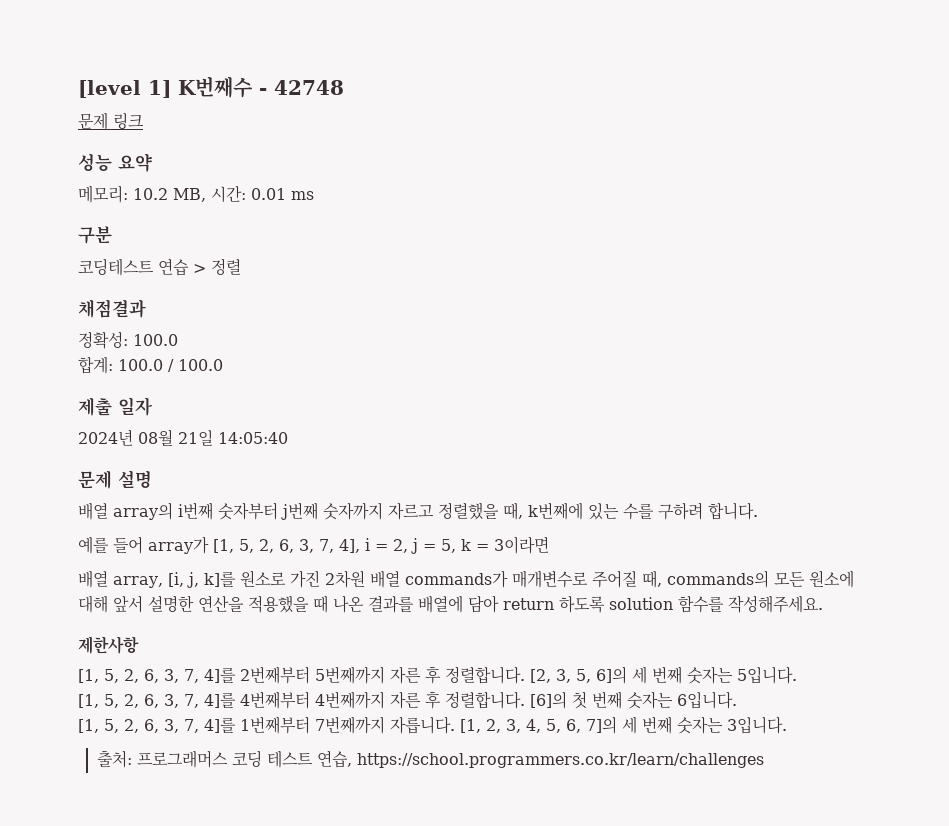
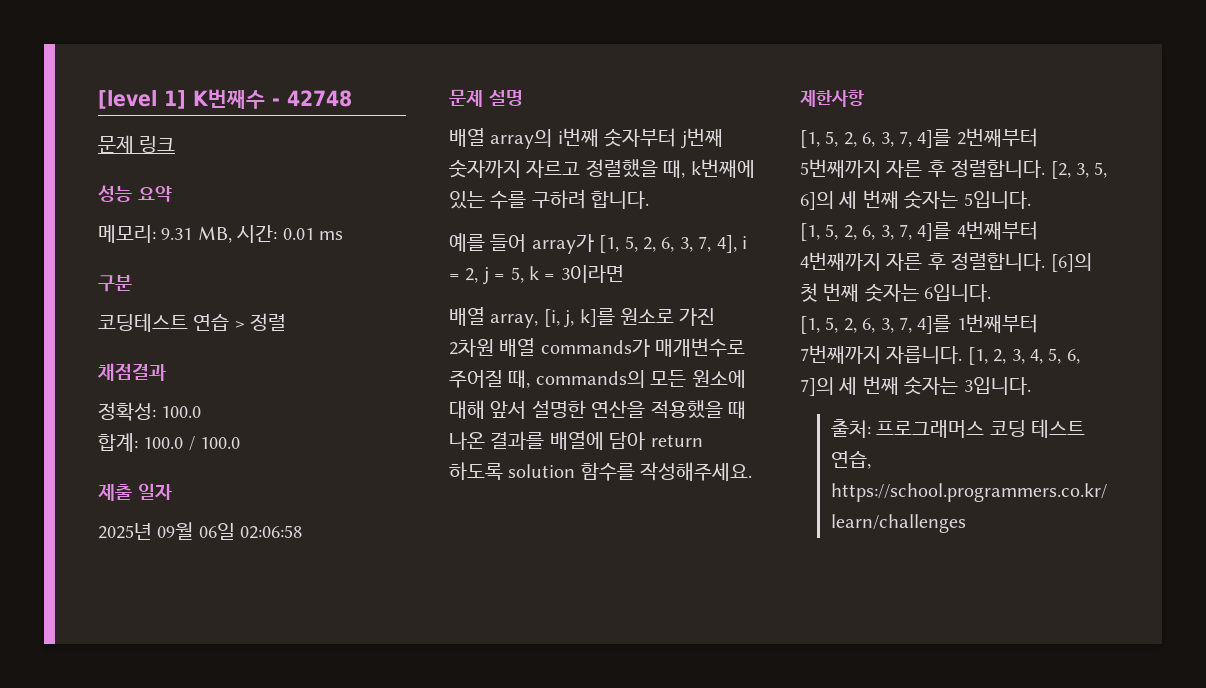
[133,188,168,200] 10.2 -> [161,228,193,240] 9.31
[78,429,288,446] 2024년 08월 21일 14:05:40 -> [98,522,303,540] 2025년 09월 06일 02:06:58

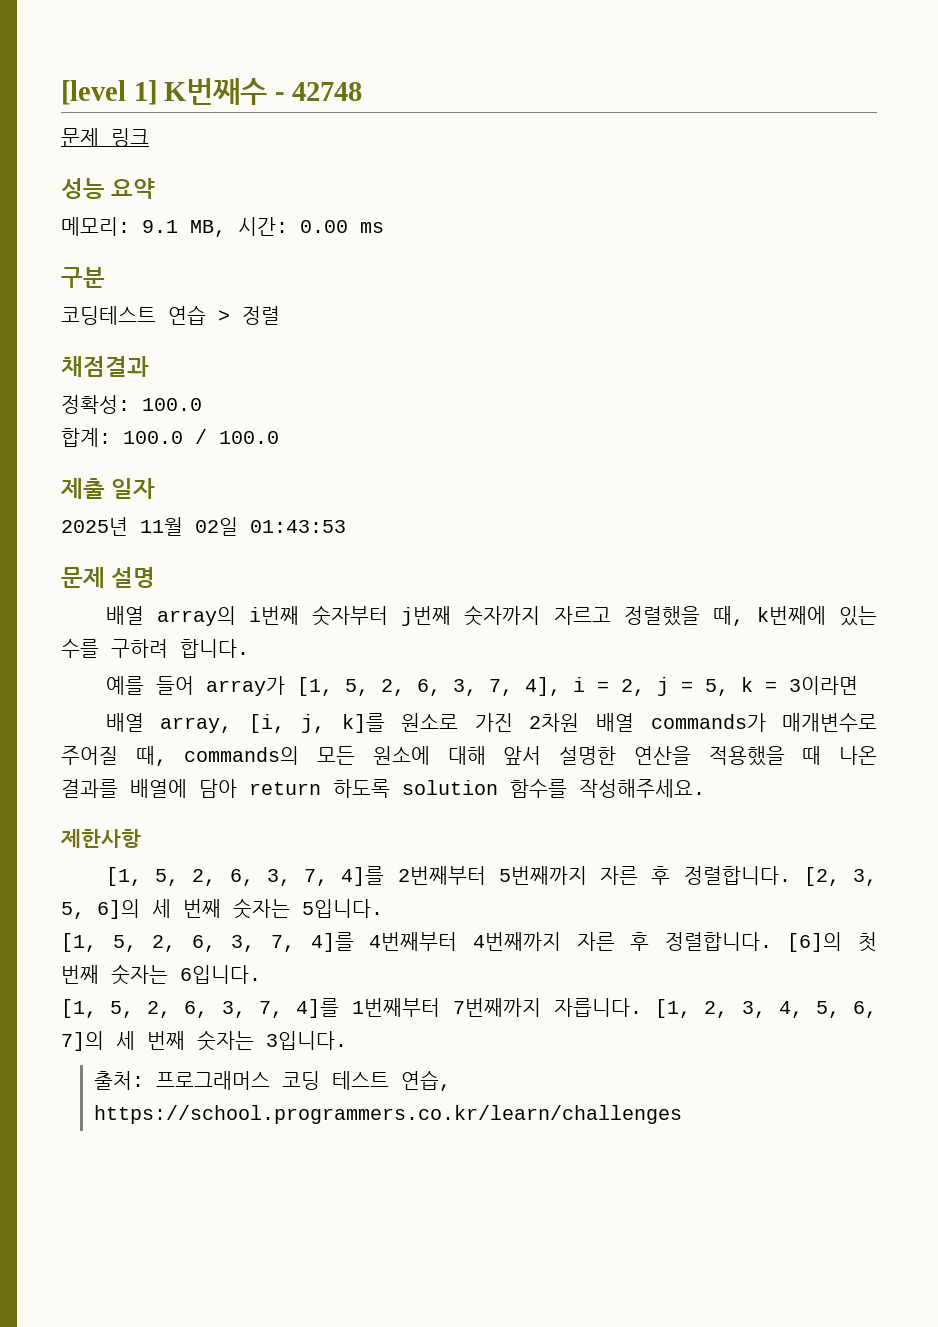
[161,228,193,240] 9.31 -> [142,220,178,233] 9.1
[282,228,314,240] 0.01 -> [300,220,348,233] 0.00
[157,522,303,540] 09월 06일 02:06:58 -> [140,517,346,536] 11월 02일 01:43:53

